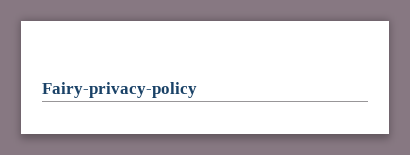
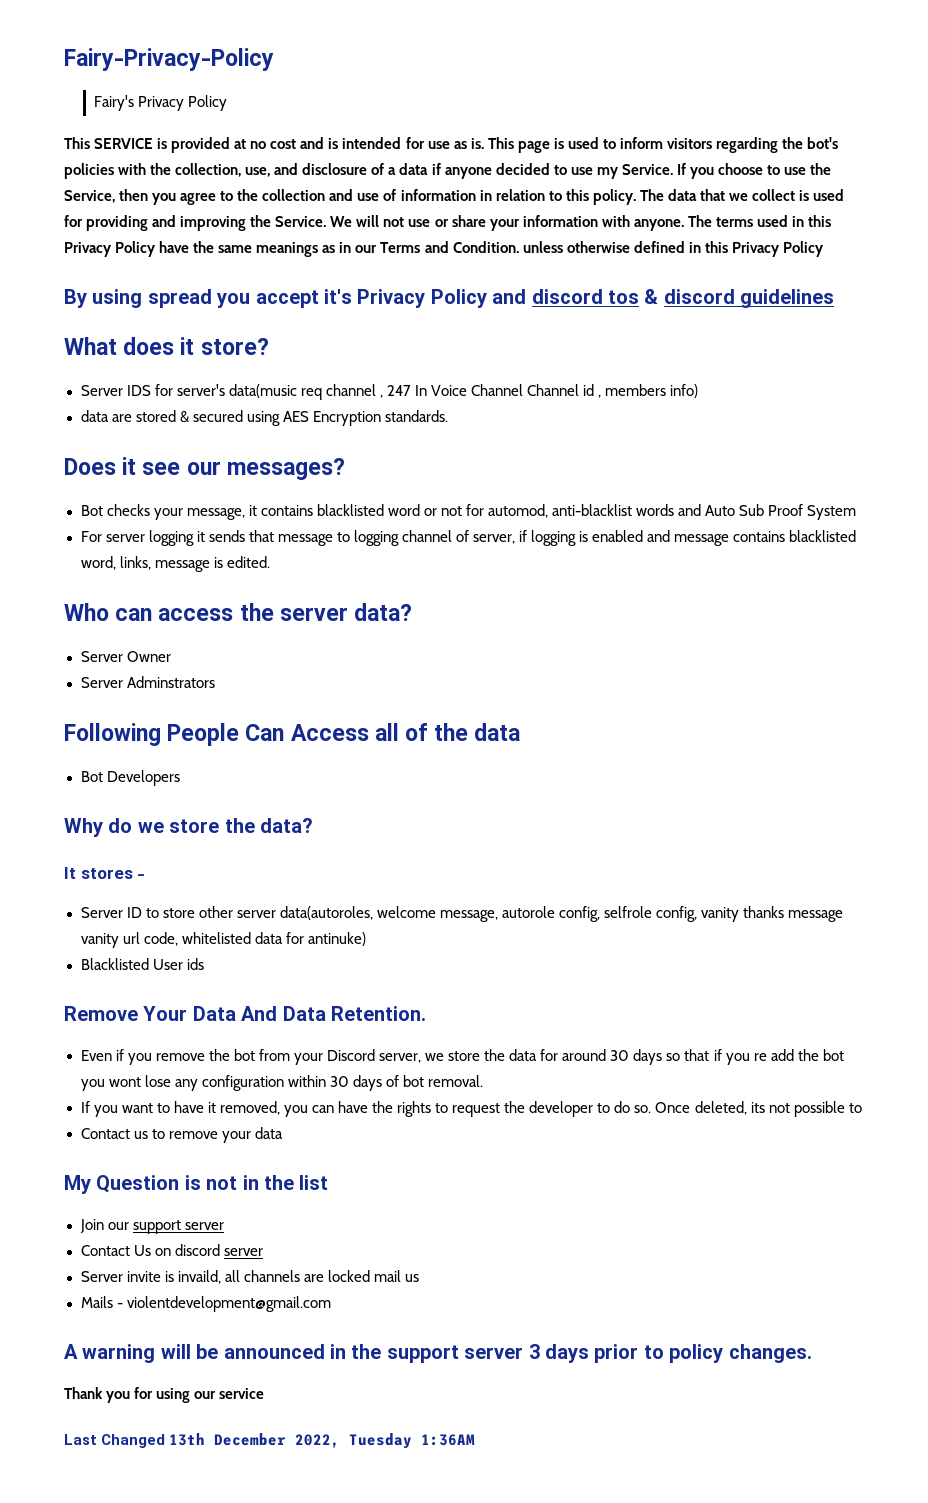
[42,82,197,98] Fairy-privacy-policy -> [64,48,274,71] [93,95,227,111] [64,137,839,153] [64,163,832,179] [64,189,845,205] [64,215,831,231] [64,241,824,257] [64,289,835,308] [64,337,269,355] [80,384,699,400] [80,410,448,426] [64,457,345,480] [80,504,857,520] [80,530,857,546] [80,556,270,572] [64,603,413,621] [80,651,171,662] [80,676,215,688] [64,723,521,746] [80,770,180,786] [64,818,313,837] [64,867,146,879] [80,906,844,922] [80,932,366,948] [80,958,204,970] [64,1006,426,1021] [80,1049,844,1065] [80,1075,484,1091] [80,1101,862,1117] [80,1127,283,1143] [64,1175,329,1194] [79,1219,224,1234] [80,1244,263,1256] [80,1270,419,1284] [80,1296,331,1312] [64,1344,812,1363] [64,1387,265,1403] [64,1433,476,1449] Fairy-Privacy-Policy // Fairy's Privacy Policy // This SERVICE is provided at no cost and is intended for use as is. This page is used to inform visitors regarding the bot's policies with the collection, use, and disclosure of a data if anyone decided to use my Service. If you choose to use the Service, then you agree to the collection and use of information in relation to this policy. The data that we collect is used for providing and improving the Service. We will not use or share your information with anyone. The terms used in this Privacy Policy have the same meanings as in our Terms and Condition. unless otherwise defined in this Privacy Policy // By using spread you accept it's Privacy Policy and discord tos & discord guidelines // What does it store? // Server IDS for server's data(music req channel , 247 In Voice Channel Channel id , members info) // data are stored & secured using AES Encryption standards. // Does it see our messages? // Bot checks your message, it contains blacklisted word or not for automod, anti-blacklist words and Auto Sub Proof System // For server logging it sends that message to logging channel of server, if logging is enabled and message contains blacklisted word, links, message is edited. // Who can access the server data? // Server Owner // Server Adminstrators // Following People Can Access all of the data // Bot Developers // Why do we store the data? // It stores - // Server ID to store other server data(autoroles, welcome message, autorole config, selfrole config, vanity thanks message vanity url code, whitelisted data for antinuke) // Blacklisted User ids // Remove Your Data And Data Retention. // Even if you remove the bot from your Discord server, we store the data for around 30 days so that if you re add the bot you wont lose any configuration within 30 days of bot removal. // If you want to have it removed, you can have the rights to request the developer to do so. Once deleted, its not possible to // Contact us to remove your data // My Question is not in the list // Join our support server // Contact Us on discord server // Server invite is invaild, all channels are locked mail us // Mails - violentdevelopment@gmail.com // A warning will be announced in the support server 3 days prior to policy changes. // Thank you for using our service // Last Changed 13th December 2022, Tuesday 1:36AM

